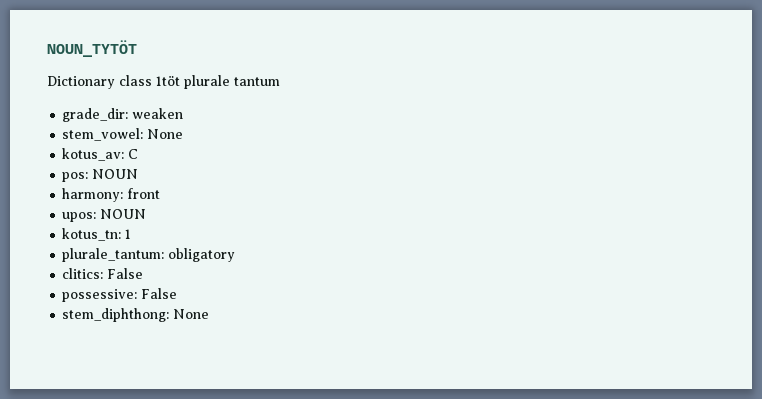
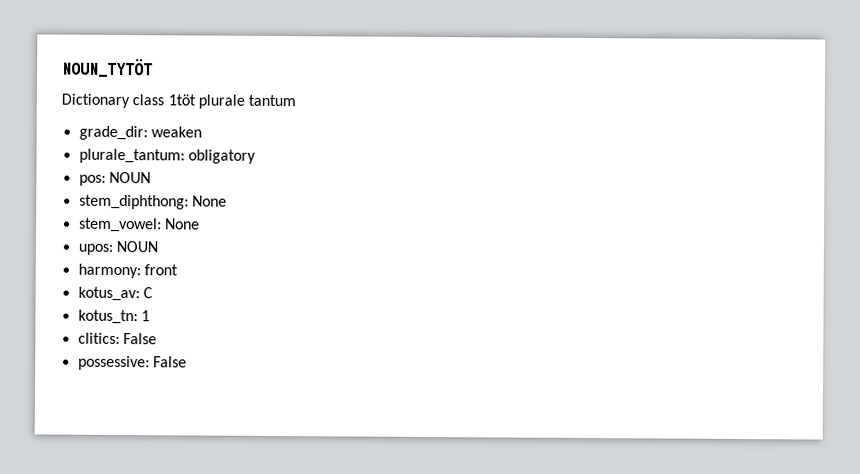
(184, 113) none -> [78,148,256,164] [78,171,151,186] [78,194,227,210] // plurale_tantum: obligatory // pos: NOUN // stem_diphthong: None
[62,148,139,161] [62,172,89,182] kotus_av: C // pos: -> [77,243,113,255] upos:
[62,209,147,222] upos: NOUN -> [77,286,153,302] kotus_av: C
[62,248,236,262] // plurale_tantum: obligatory -> (150, 316) none
[62,308,210,322] // stem_diphthong: None -> (187, 362) none

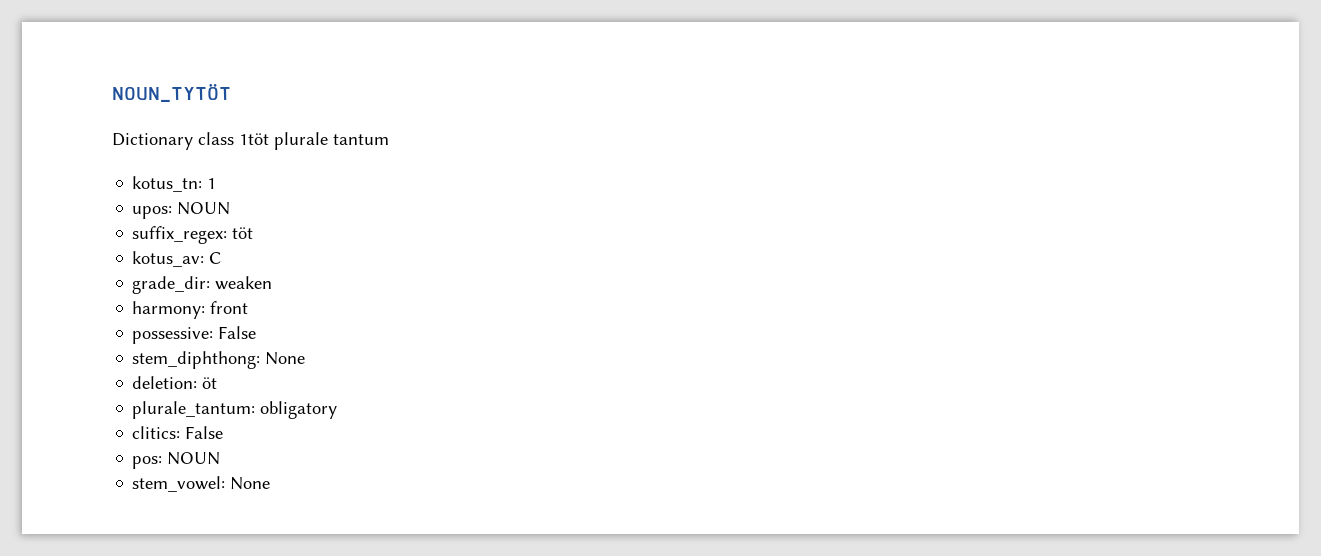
[78,125,202,141] grade_dir: weaken -> [132,176,217,192] [132,202,231,219] [132,226,254,244] [132,251,223,267] [132,276,273,294] [132,301,249,319] [132,326,257,344] [132,351,306,369] [132,376,218,389] kotus_tn: 1 // upos: NOUN // suffix_regex: töt // kotus_av: C // grade_dir: weaken // harmony: front // possessive: False // stem_diphthong: None // deletion: öt
(256, 156) none -> [132,426,224,439] // clitics: False
[78,194,227,210] // stem_diphthong: None -> (221, 458) none
[77,240,158,255] [77,263,178,279] [77,286,153,302] [77,309,150,325] [77,332,157,345] [77,355,187,371] // upos: NOUN // harmony: front // kotus_av: C // kotus_tn: 1 // clitics: False // possessive: False -> (271, 483) none

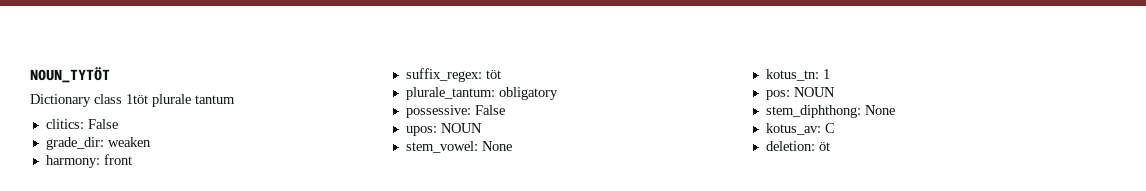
[132,176,217,192] [132,202,231,219] [132,226,254,244] [132,251,223,267] [132,276,273,294] [132,301,249,319] [132,326,257,344] kotus_tn: 1 // upos: NOUN // suffix_regex: töt // kotus_av: C // grade_dir: weaken // harmony: front // possessive: False -> [45,119,118,129] [45,137,151,150] [45,154,132,168] [405,68,501,82] [405,87,558,100] [405,105,505,118] [405,123,482,136] [405,141,512,153] [765,69,830,81] [765,87,835,100] clitics: False // grade_dir: weaken // harmony: front // suffix_regex: töt // plurale_tantum: obligatory // possessive: False // upos: NOUN // stem_vowel: None // kotus_tn: 1 // pos: NOUN
(306, 358) none -> [765,123,835,135] // kotus_av: C
[132,401,338,419] [132,426,224,439] [132,452,221,469] [132,476,271,492] // plurale_tantum: obligatory // clitics: False // pos: NOUN // stem_vowel: None -> (830, 146) none

